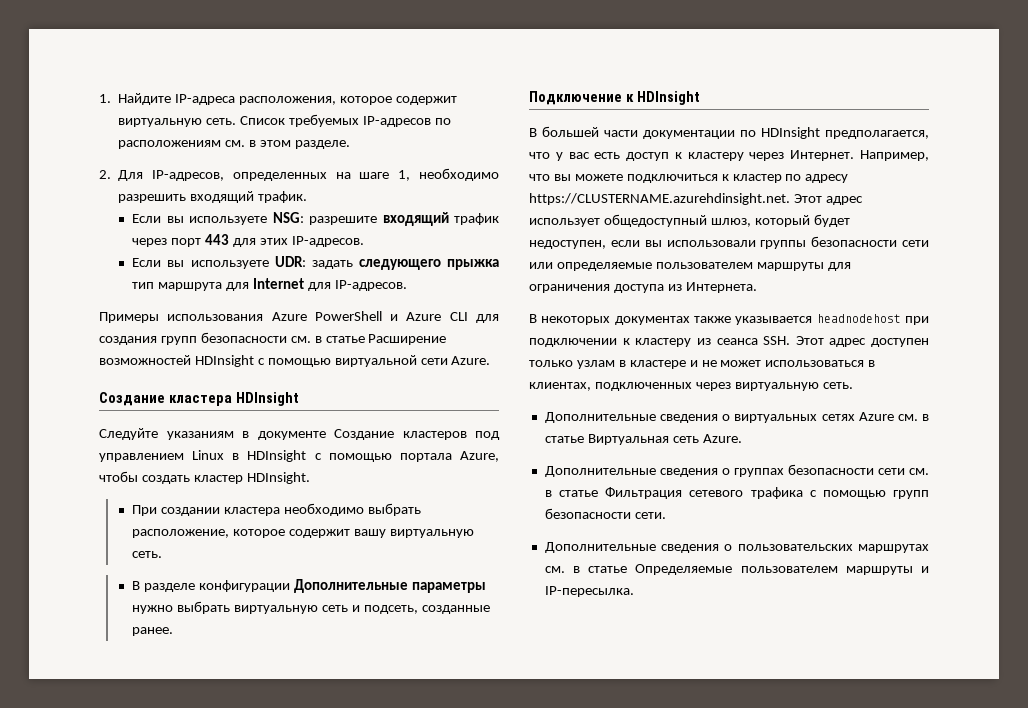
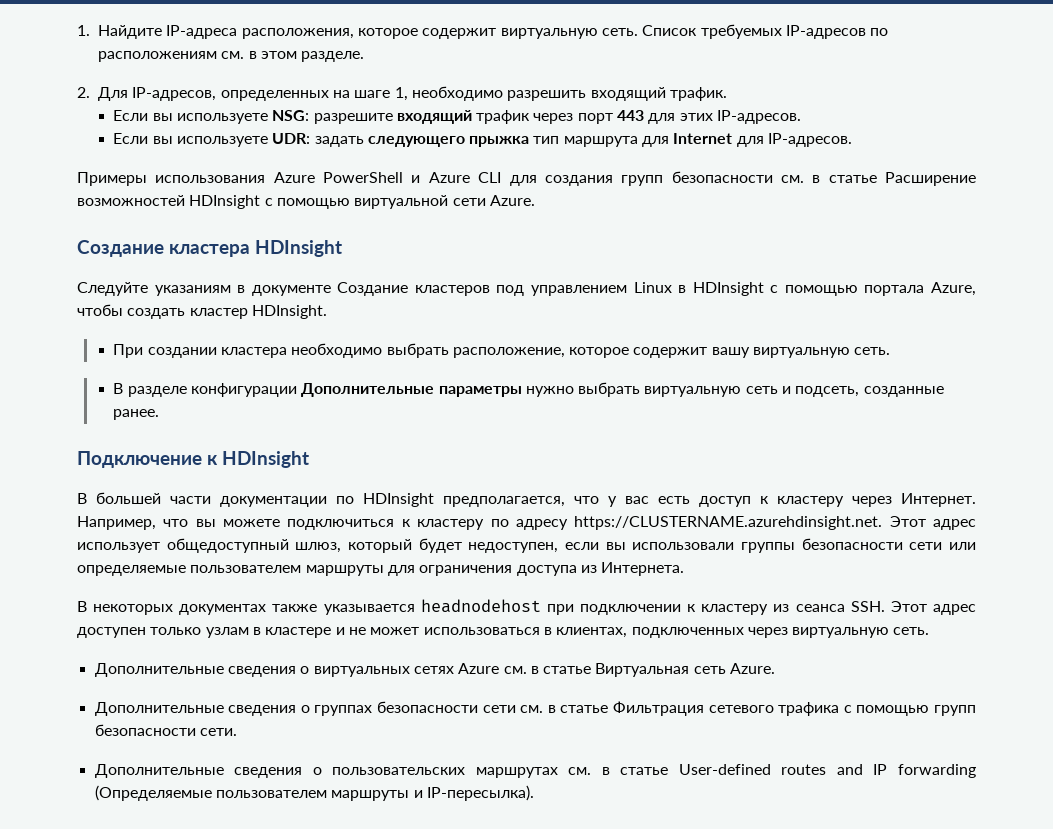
[732,174,782,183] кластер -> [417,519,485,530] кластеру
[635,564,733,575] Определяемые -> [678,764,976,778] [94,785,212,801] User-defined routes and IP forwarding (Определяемые
[544,586,634,597] IP-пересылка. -> [426,785,534,801] IP-пересылка).

